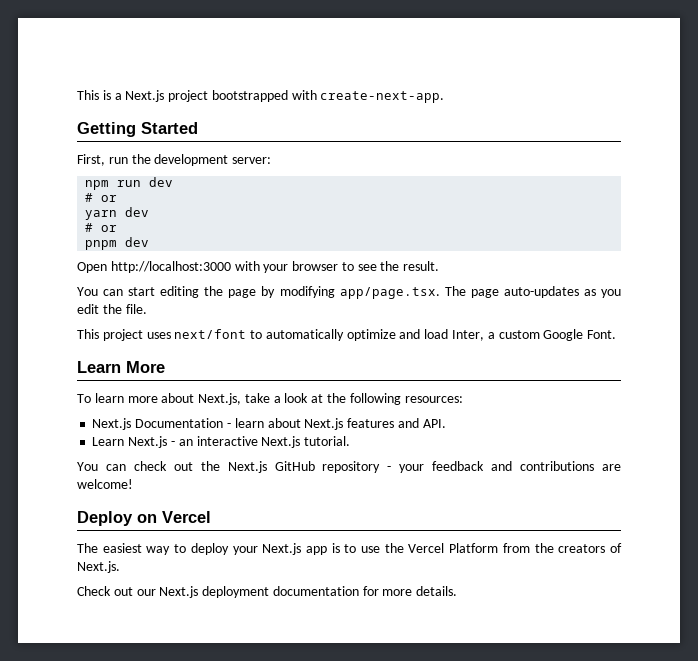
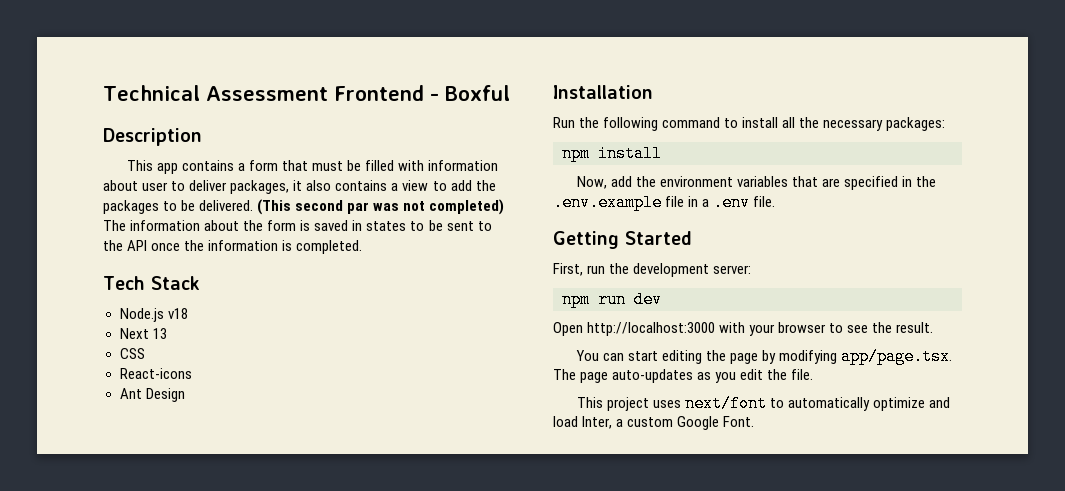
[77,90,445,103] This is a Next.js project bootstrapped with create-next-app. -> [103,85,510,101] [103,128,202,146] [126,160,499,174] [103,180,496,194] [103,199,505,215] [103,220,492,231] [103,240,363,254] [103,276,200,290] [119,308,188,322] [119,328,167,339] [119,348,145,359] [119,368,192,379] [119,388,185,402] [553,85,653,99] [553,117,946,131] [562,145,662,162] [576,176,937,190] [553,194,776,211] Technical Assessment Frontend - Boxful // Description // This app contains a form that must be filled with information about user to deliver packages, it also contains a view to add the packages to be delivered. (This second par was not completed) The information about the form is saved in states to be sent to the API once the information is completed. // Tech Stack // Node.js v18 // Next 13 // CSS // React-icons // Ant Design // Installation // Run the following command to install all the necessary packages: // npm install // Now, add the environment variables that are specified in the .env.example file in a .env file.
[85,193,118,202] [85,207,150,220] [85,223,118,232] [85,237,150,250] // # or // yarn dev // # or // pnpm dev -> (662, 299) none
[77,361,165,373] [77,393,463,405] [92,418,446,430] [92,436,351,448] [77,461,621,473] [77,479,133,489] [77,511,211,526] [77,543,622,555] [77,561,120,573] [77,586,458,598] // Learn More // To learn more about Next.js, take a look at the following resources: // Next.js Documentation - learn about Next.js features and API. // Learn Next.js - an interactive Next.js tutorial. // You can check out the Next.js GitHub repository - your feedback and contributions are welcome! // Deploy on Vercel // The easiest way to deploy your Next.js app is to use the Vercel Platform from the creators of Next.js. // Check out our Next.js deployment documentation for more details. -> (755, 421) none

